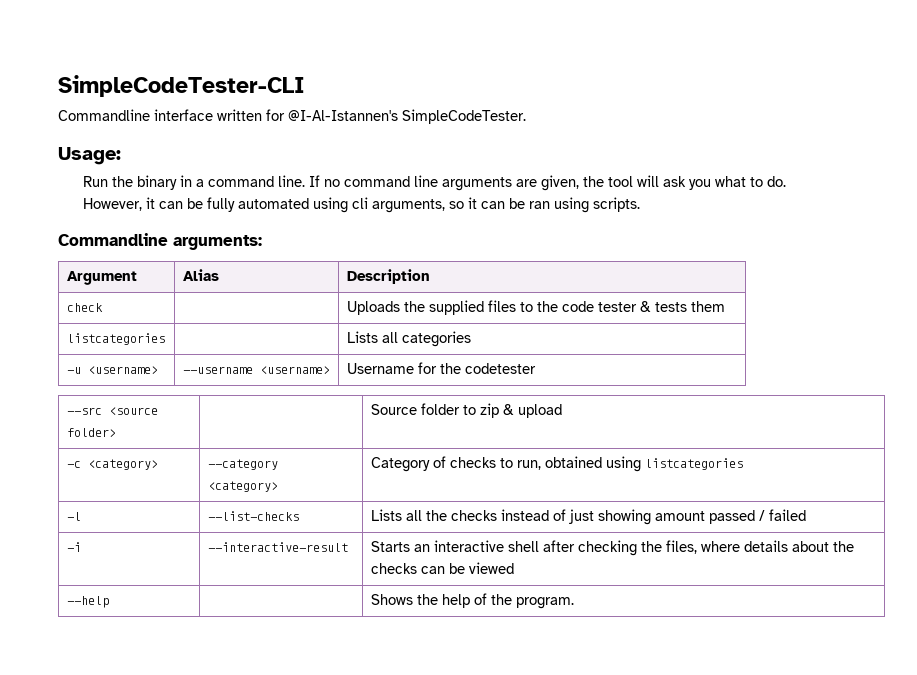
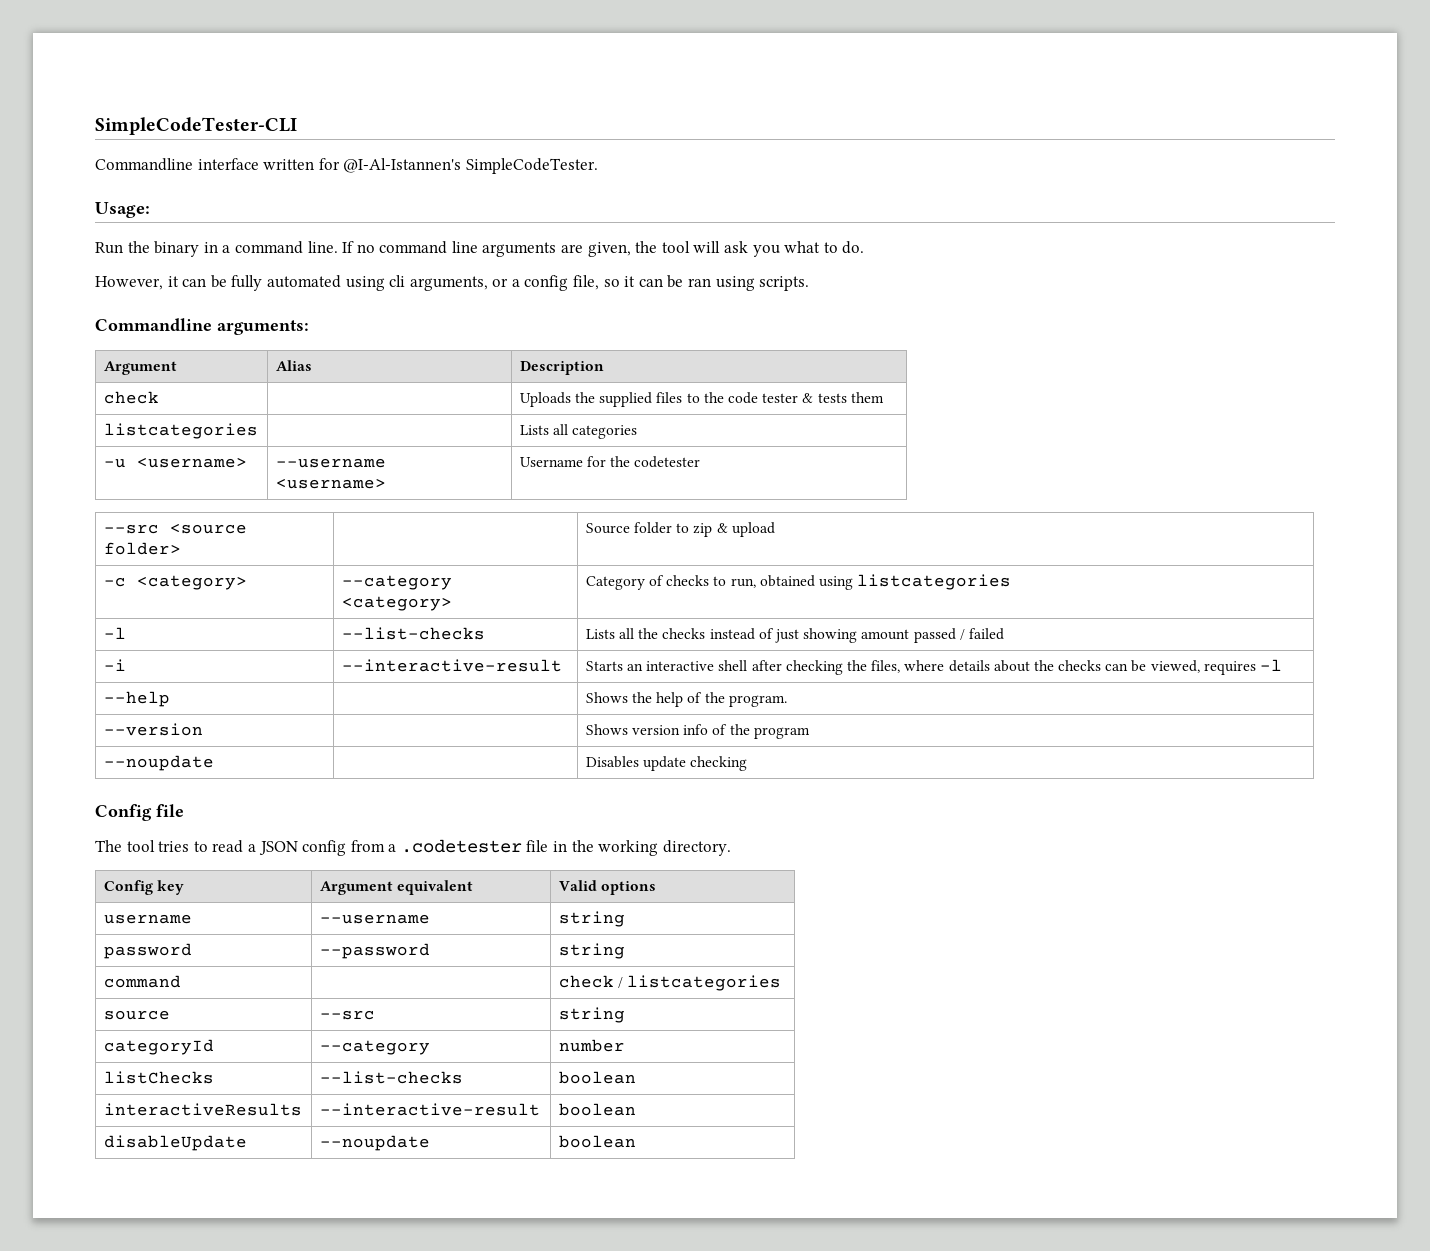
(446, 206) none -> [492,275,600,291] or a config file,
[468,562,514,574] viewed -> [1150,659,1283,675] viewed, requires -l
(574, 603) none -> [103,723,203,736] [585,724,810,739] [103,755,214,771] [585,756,748,771] [95,804,184,821] [95,839,731,856] [103,880,185,895] [319,880,474,895] [558,880,657,895] [103,914,192,924] [319,914,430,924] [558,911,625,927] [103,943,192,959] [319,943,430,959] [558,943,625,959] [103,975,181,988] [558,975,782,991] [103,1010,170,1020] [319,1010,375,1020] [558,1007,625,1023] [103,1039,214,1055] [319,1040,430,1055] [558,1039,625,1052] [103,1071,214,1084] [319,1071,463,1084] [558,1071,636,1084] [103,1103,302,1116] [319,1103,540,1116] [558,1103,636,1116] [103,1135,247,1151] [319,1135,430,1151] [558,1135,636,1148] // --version | | Shows version info of the program // --noupdate | | Disables update checking // Config file // The tool tries to read a JSON config from a .codetester file in the working directory. // Config key | Argument equivalent | Valid options // username | --username | string // password | --password | string // command | | check / listcategories // source | --src | string // categoryId | --category | number // listChecks | --list-checks | boolean // interactiveResults | --interactive-result | boolean // disableUpdate | --noupdate | boolean

